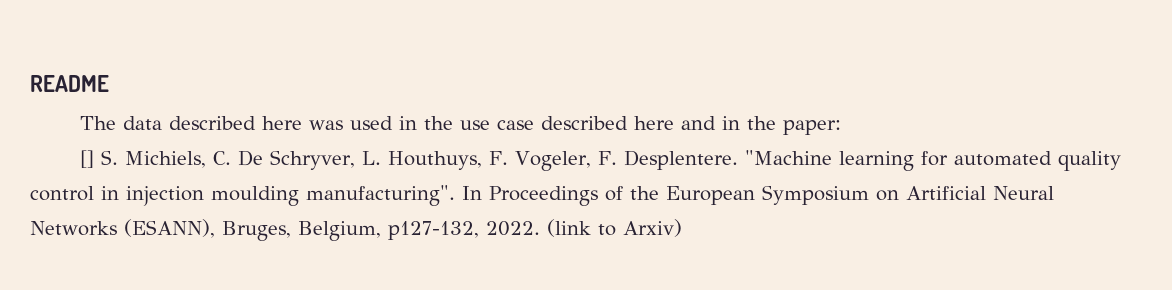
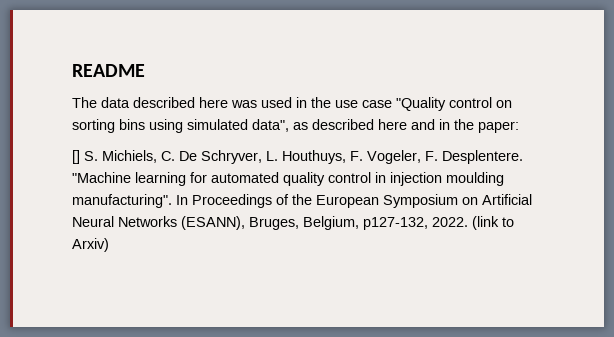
(534, 125) none -> [396,97,512,111] [72,119,308,133] "Quality control on sorting bins using simulated data", as

